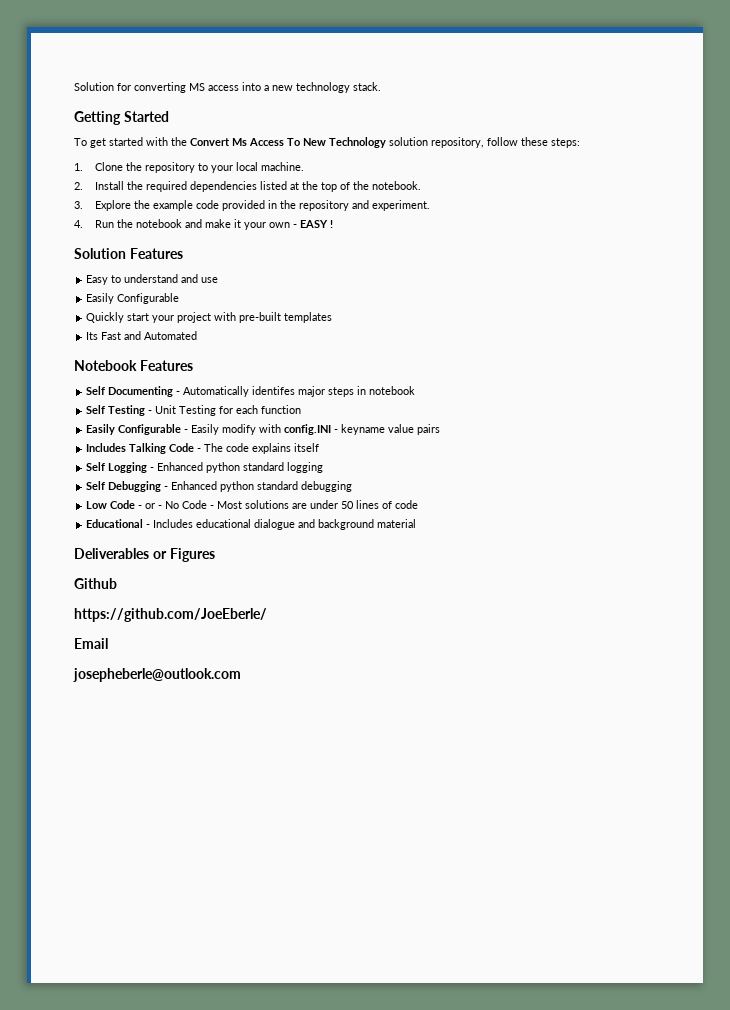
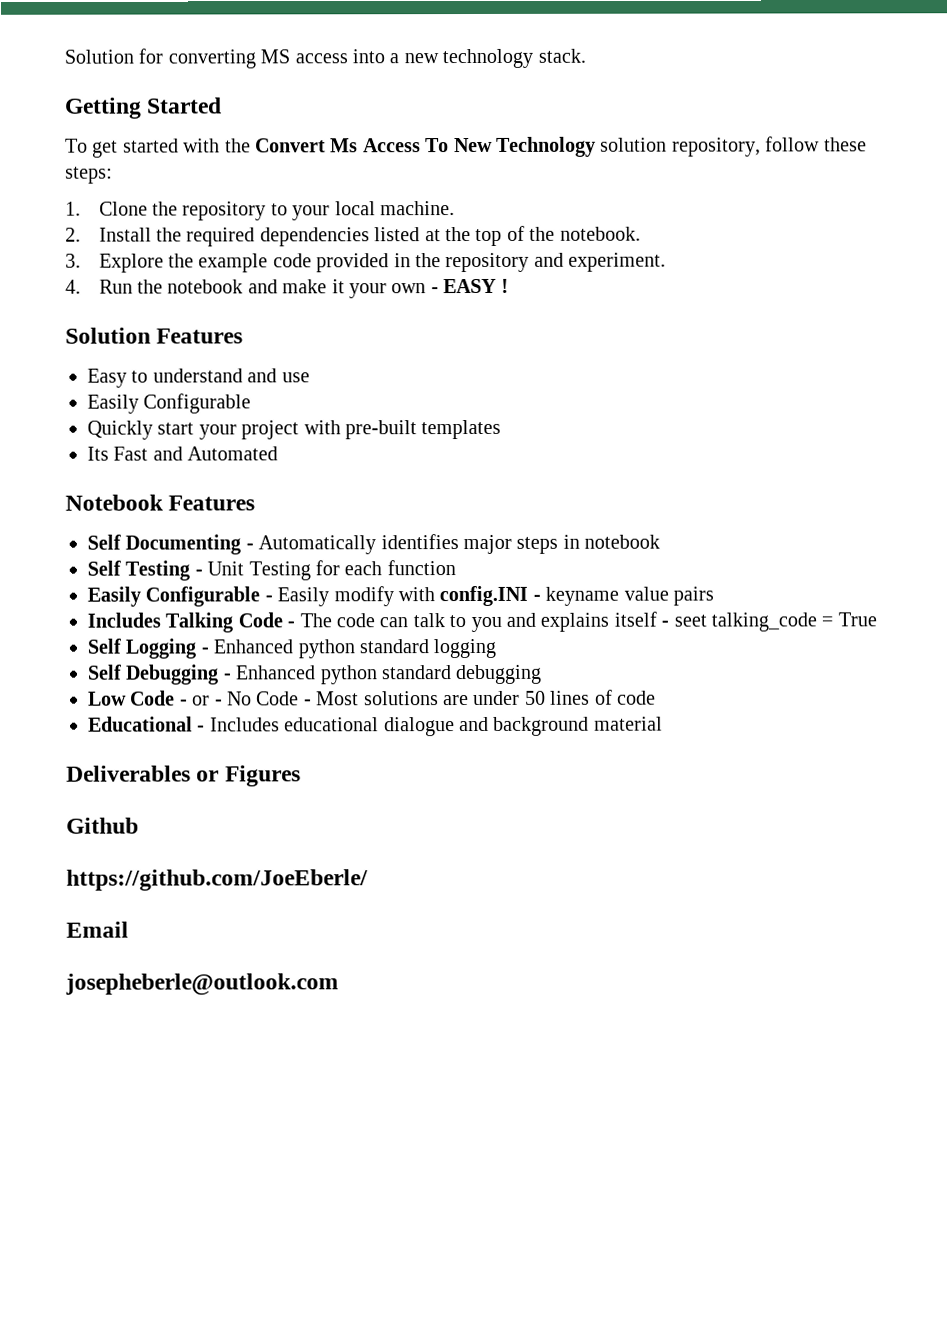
[252,386,296,395] identifes -> [380,534,459,550] identifies
[252,443,320,454] explains itself -> [379,611,877,633] can talk to you and explains itself - seet talking_code = True

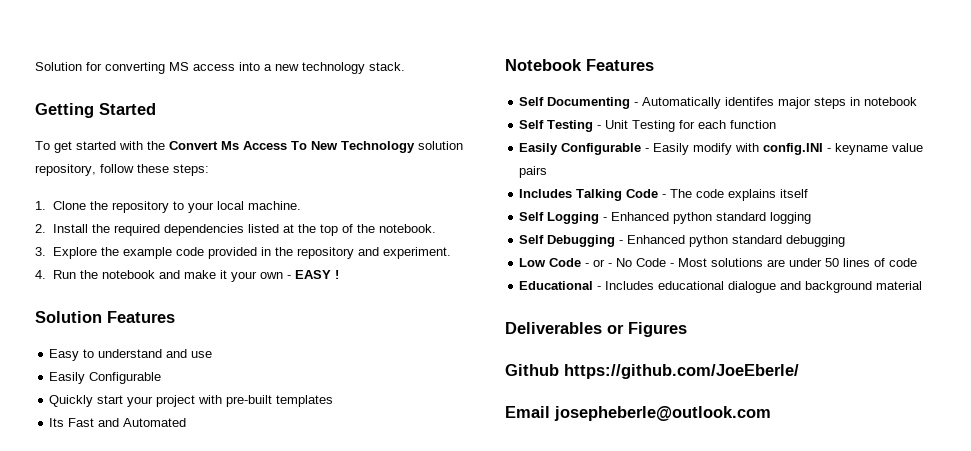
[380,534,459,550] identifies -> [725,97,775,106] identifes
[379,611,877,633] can talk to you and explains itself - seet talking_code = True -> [728,189,809,201] explains itself
(139, 825) // -> (559, 370) none
(129, 929) // -> (550, 412) none

